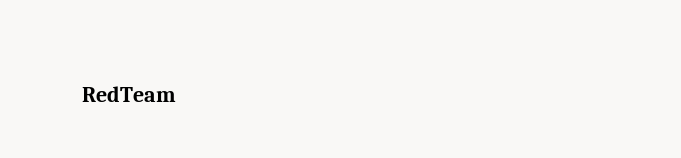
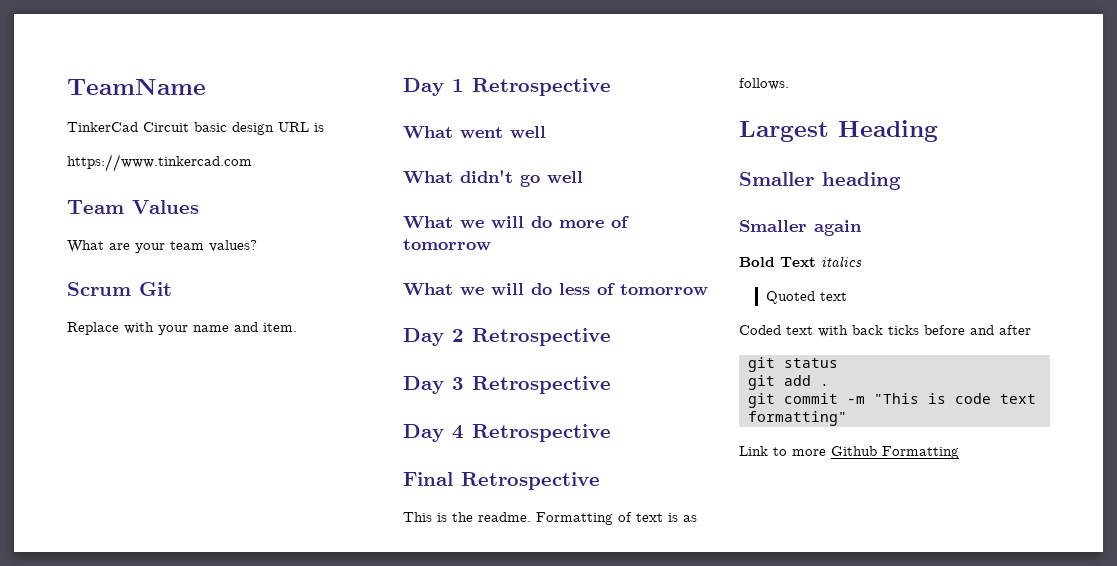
[82,86,176,102] RedTeam -> [67,78,206,95] [67,122,324,135] [67,154,252,172] [67,200,199,214] [67,240,257,253] [67,282,172,296] [67,322,297,335] [403,78,611,96] [403,126,546,139] [403,170,583,187] [403,216,629,229] [403,239,491,250] [403,283,708,296] [403,328,611,346] [403,376,611,394] [403,424,611,442] [403,472,600,490] [403,512,697,525] [739,78,789,90] [739,120,938,142] [739,172,901,190] [739,220,862,236] [739,256,862,267] [765,291,847,304] [739,325,1031,337] [748,357,838,372] [748,375,829,390] [748,393,1036,408] [748,411,847,426] [739,446,959,459] TeamName // TinkerCad Circuit basic design URL is // https://www.tinkercad.com // Team Values // What are your team values? // Scrum Git // Replace with your name and item. // Day 1 Retrospective // What went well // What didn't go well // What we will do more of tomorrow // What we will do less of tomorrow // Day 2 Retrospective // Day 3 Retrospective // Day 4 Retrospective // Final Retrospective // This is the readme. Formatting of text is as follows. // Largest Heading // Smaller heading // Smaller again // Bold Text italics // Quoted text // Coded text with back ticks before and after // git status // git add . // git commit -m "This is code text formatting" // Link to more Github Formatting

